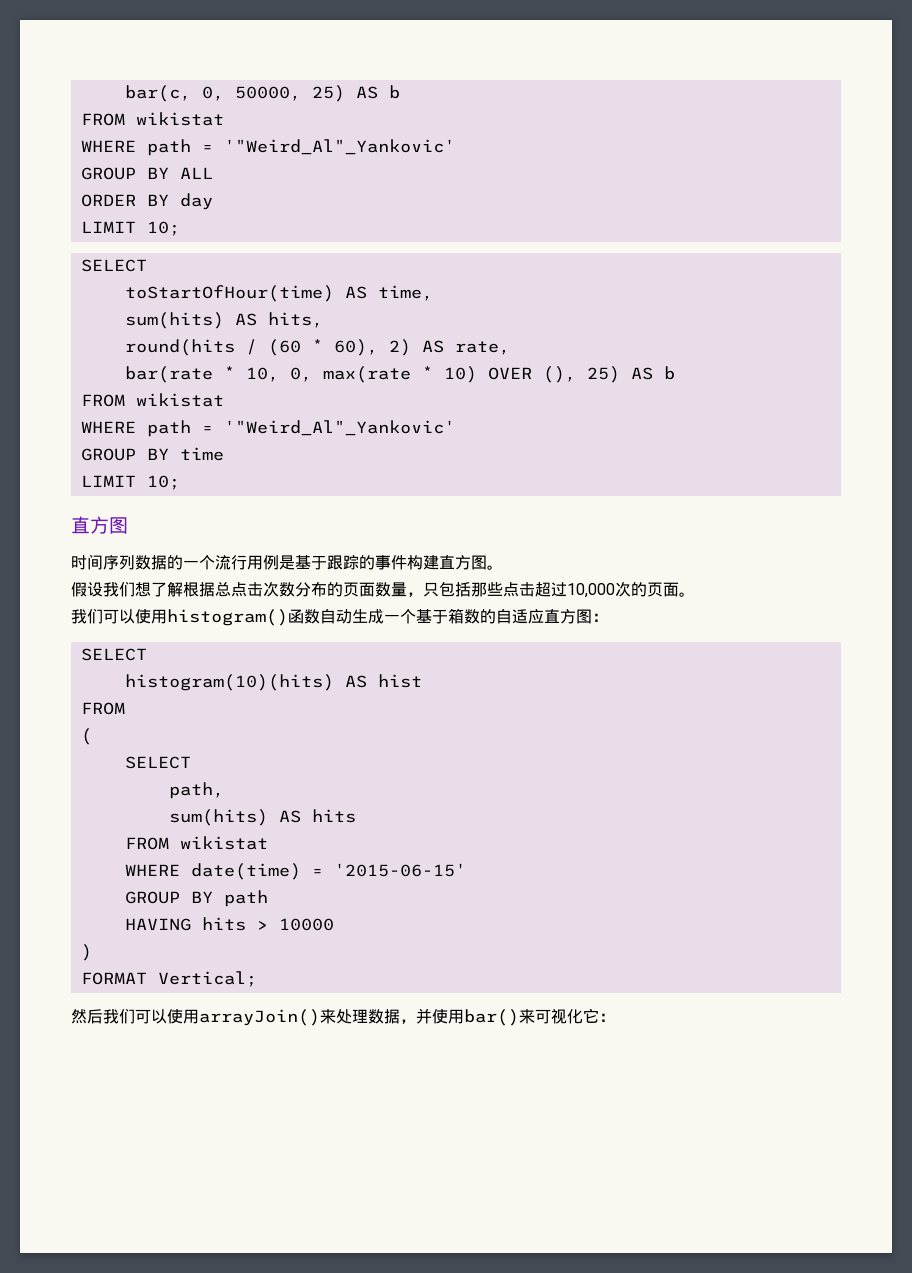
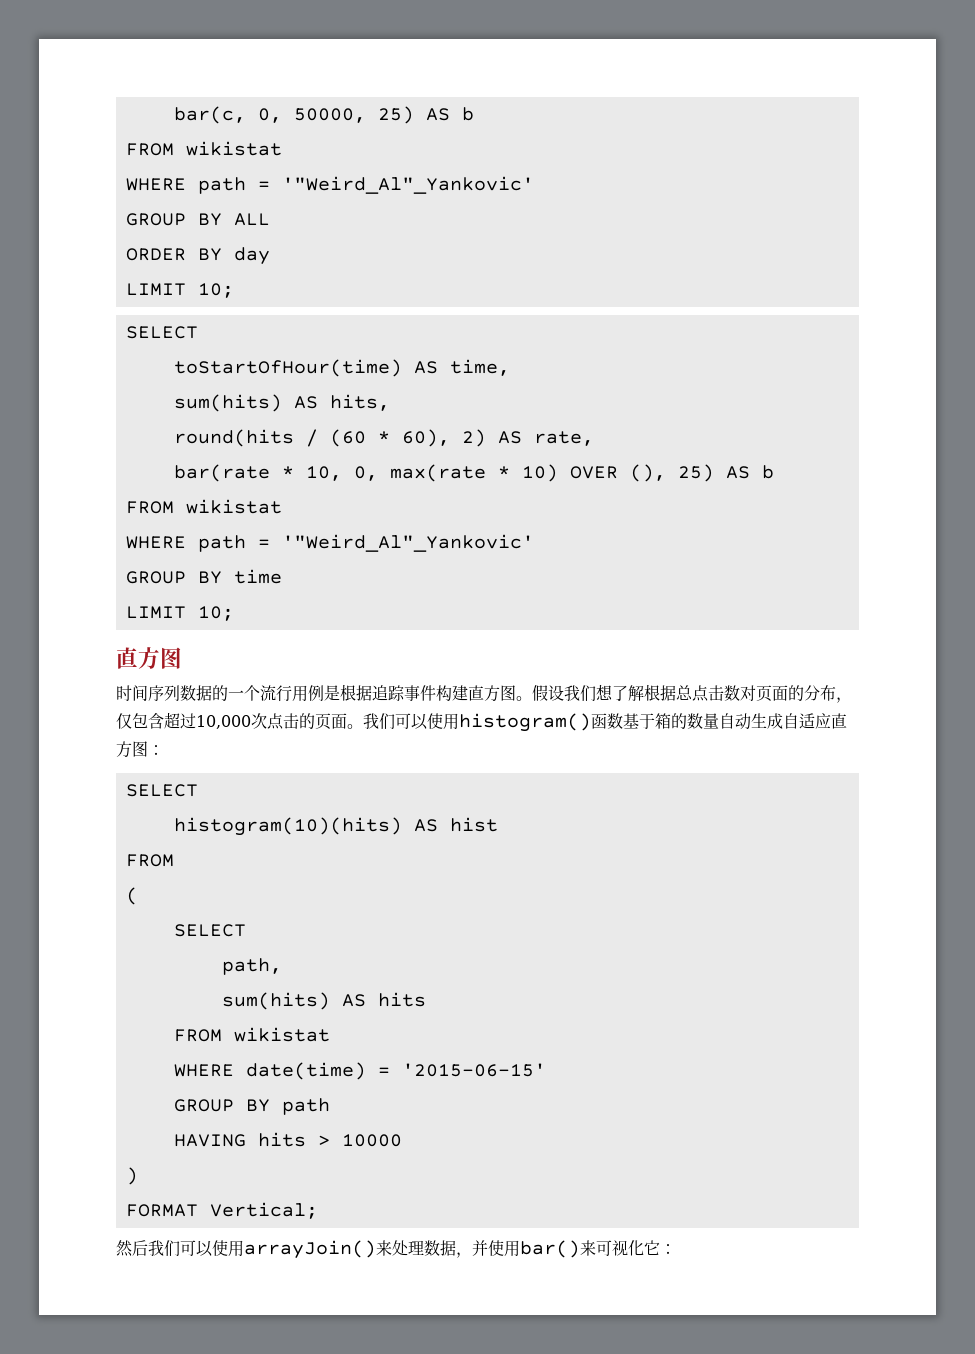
[295,554,375,570] 基于跟踪的 -> [340,684,405,701] 根据追踪
(503, 567) // -> (532, 698) none
[263,581,535,597] 次数分布的页面数量，只包括那些点击 -> [724,685,852,703] [116,713,164,729] 数对页面的分布，仅包含
(631, 589) none -> [267,713,299,730] 点击
(695, 594) // -> (363, 726) none
[320,608,496,624] 自动生成一个基于箱数的 -> [623,713,783,730] 基于箱的数量自动生成

